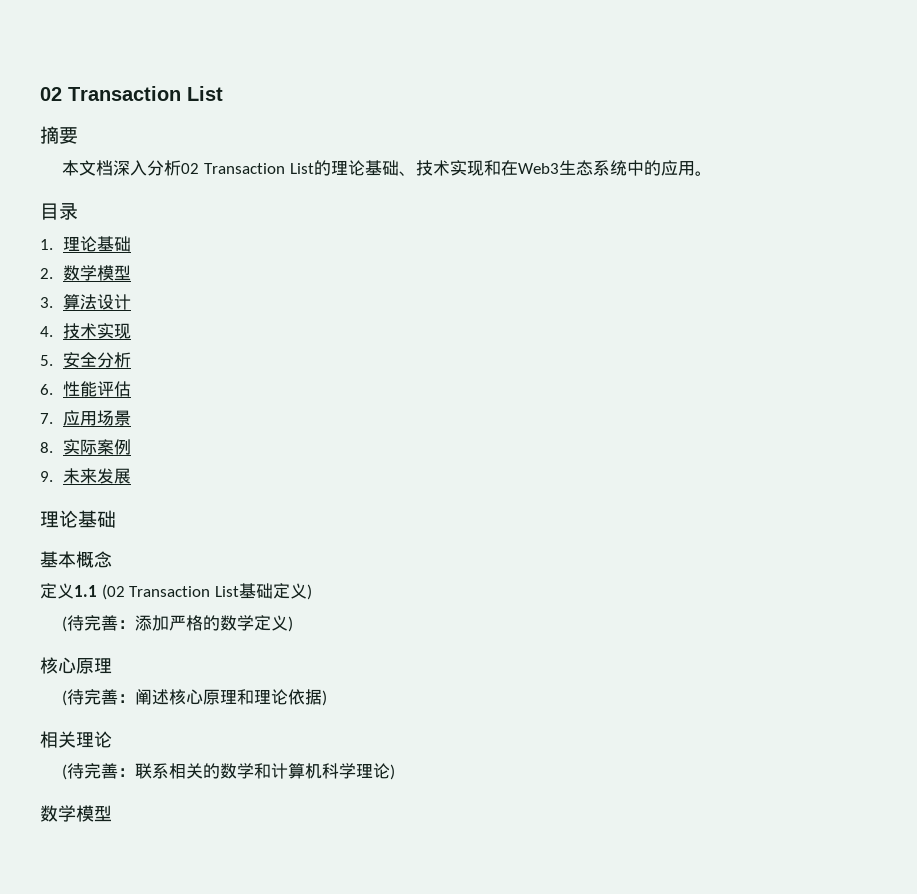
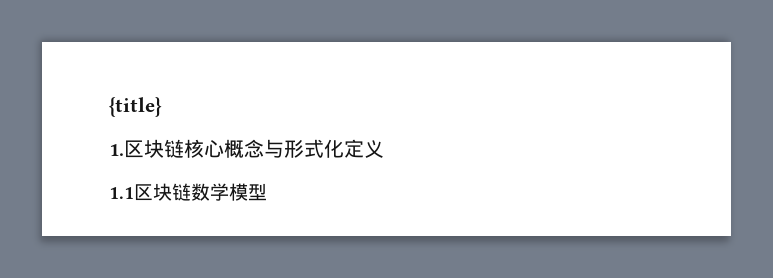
[40,86,223,101] [40,126,78,144] [62,160,712,176] [40,203,78,220] [40,236,131,252] [40,265,131,281] [40,294,131,310] [40,323,131,339] [40,352,131,368] [40,381,131,397] [40,410,131,426] [40,439,131,455] [40,468,131,484] [40,510,116,528] [40,551,112,568] [40,583,312,600] [62,615,294,632] [40,657,112,674] [62,689,328,706] [40,731,112,748] [62,763,396,780] 02 Transaction List // 摘要 // 本文档深入分析02 Transaction List的理论基础、技术实现和在Web3生态系统中的应用。 // 目录 // 1.理论基础 // 2.数学模型 // 3.算法设计 // 4.技术实现 // 5.安全分析 // 6.性能评估 // 7.应用场景 // 8.实际案例 // 9.未来发展 // 理论基础 // 基本概念 // 定义1.1 (02 Transaction List基础定义) // (待完善：添加严格的数学定义) // 核心原理 // (待完善：阐述核心原理和理论依据) // 相关理论 // (待完善：联系相关的数学和计算机科学理论) // -> [109,97,162,117] [109,139,384,158] [109,183,191,201] {title} // 1.区块链核心概念与形式化定义 // 1.1区块链

